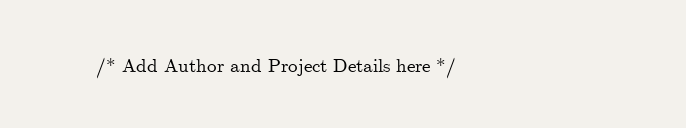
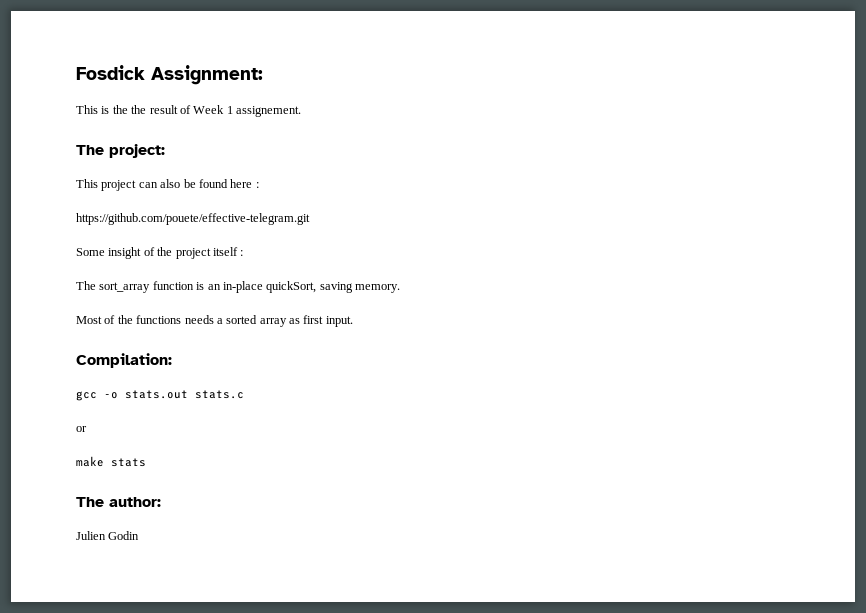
[96,57,456,79] /* Add Author and Project Details here */ -> [76,65,263,85] [76,105,301,117] [76,144,165,158] [76,179,259,191] [76,213,310,225] [76,247,244,259] [76,281,400,293] [76,315,353,327] [76,353,172,368] [76,390,244,401] [76,426,87,432] [76,456,146,467] [76,497,161,507] [76,531,140,540] Fosdick Assignment: // This is the the result of Week 1 assignement. // The project: // This project can also be found here : // https://github.com/pouete/effective-telegram.git // Some insight of the project itself : // The sort_array function is an in-place quickSort, saving memory. // Most of the functions needs a sorted array as first input. // Compilation: // gcc -o stats.out stats.c // or // make stats // The author: // Julien Godin

